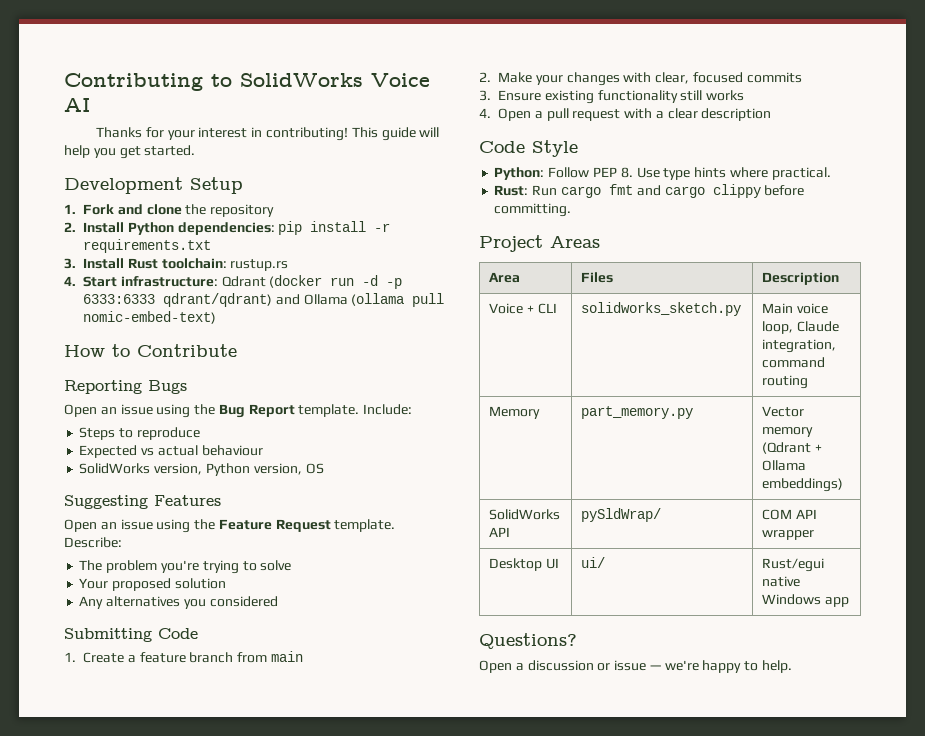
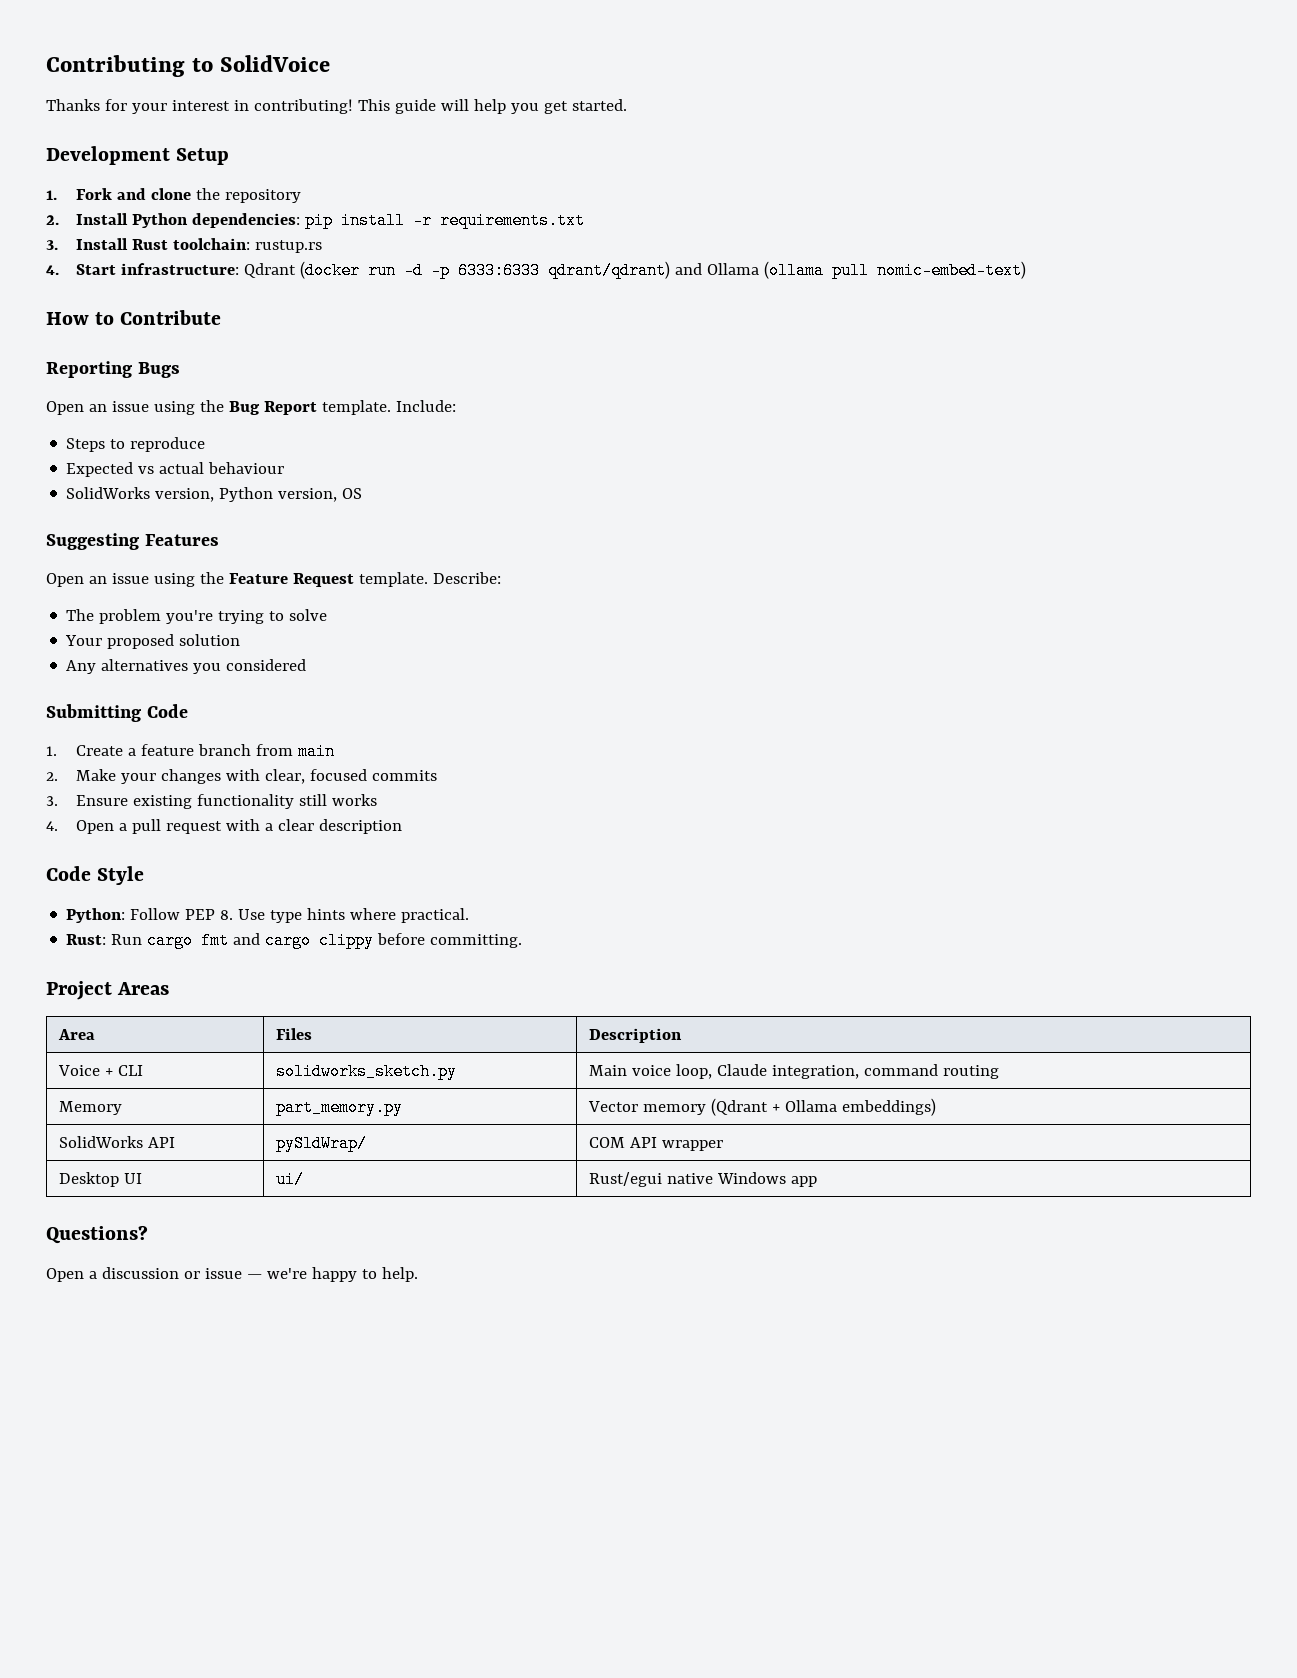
[240,73,430,87] [64,98,90,112] SolidWorks Voice AI -> [220,55,331,72] SolidVoice

